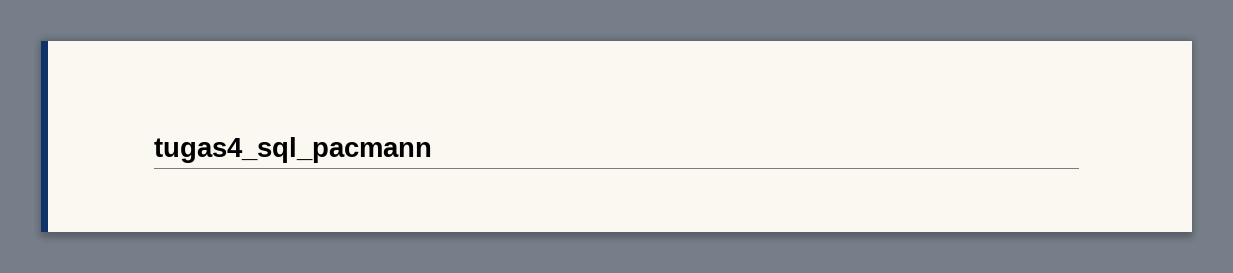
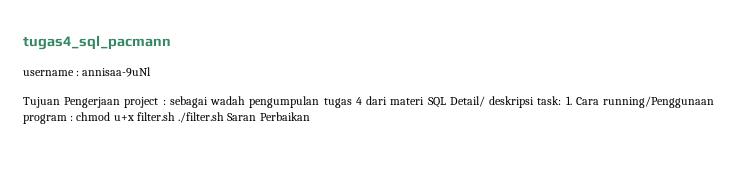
(432, 150) none -> [23,67,152,77] [23,96,715,108] [23,112,310,124] // username : annisaa-9uNl // Tujuan Pengerjaan project : sebagai wadah pengumpulan tugas 4 dari materi SQL Detail/ deskripsi task: 1. Cara running/Penggunaan program : chmod u+x filter.sh ./filter.sh Saran Perbaikan

